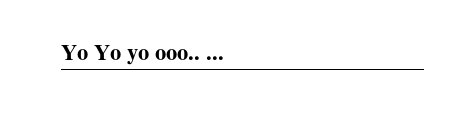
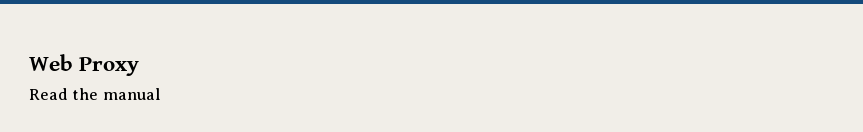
[61,45,225,65] Yo Yo yo ooo.. ... -> [29,54,140,76] [29,88,160,100] Web Proxy // Read the manual

